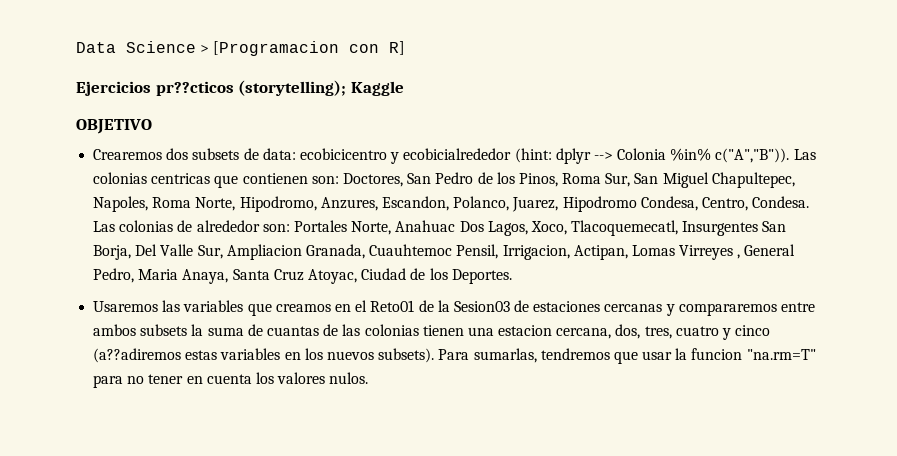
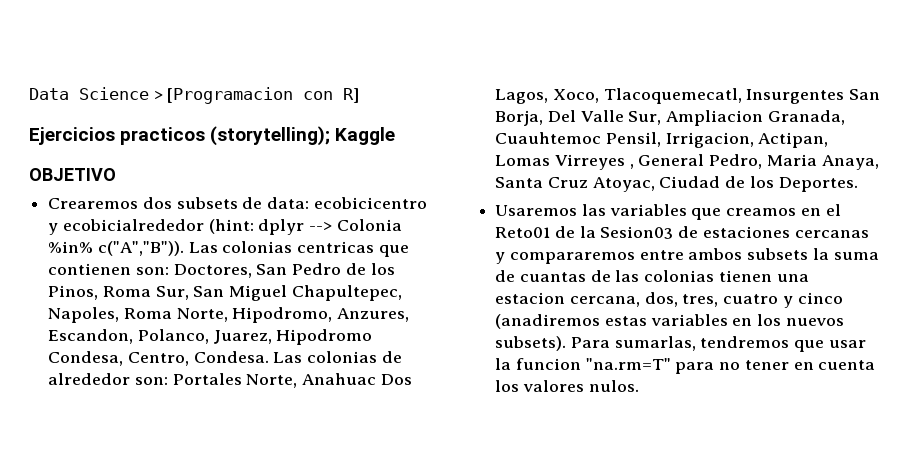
[155,81,234,96] pr??cticos -> [120,127,206,145] practicos
[93,348,182,363] (a??adiremos -> [495,314,601,329] (anadiremos

